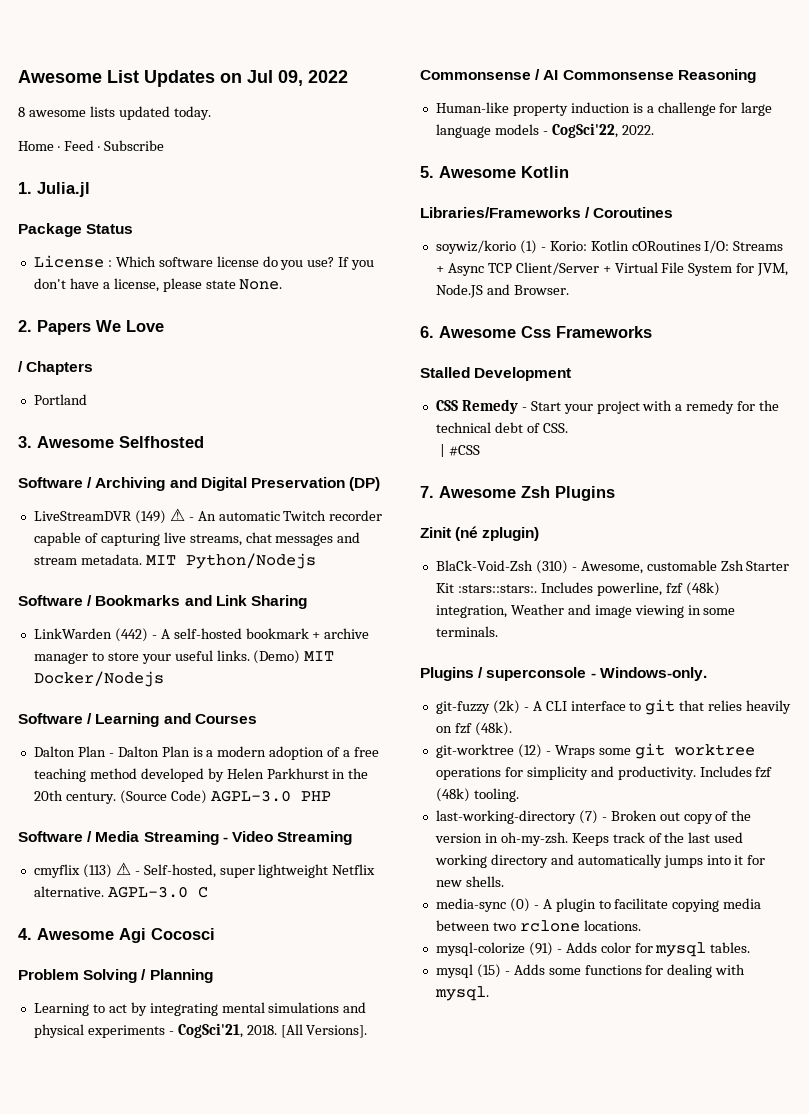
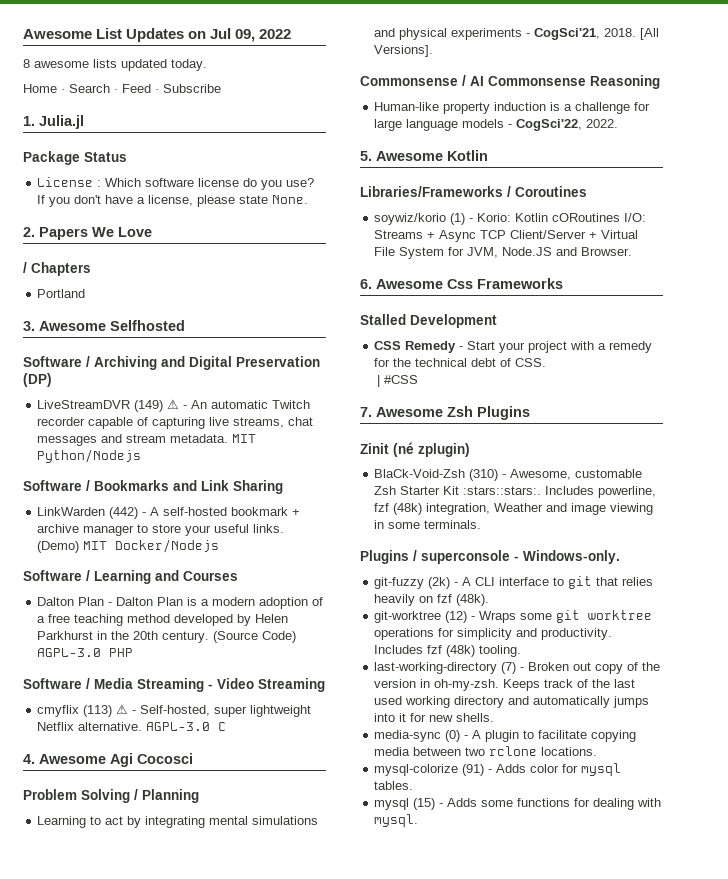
(60, 148) none -> [69,84,118,93] Search ·

